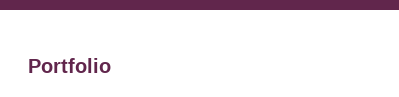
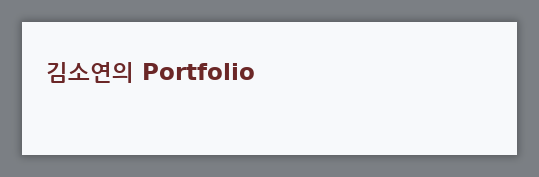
(28, 65) none -> [46,62,134,83] 김소연의

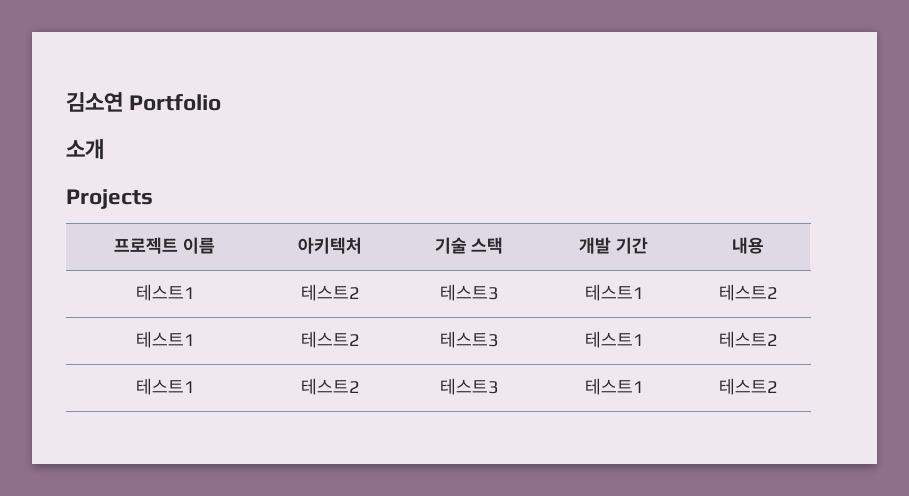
[46,62,134,83] 김소연의 -> [66,92,123,112] 김소연
(255, 71) none -> [66,139,104,160] [66,189,153,209] [114,237,215,254] [297,237,362,254] [434,237,504,254] [579,237,648,254] [732,237,764,254] [135,284,194,301] [300,284,359,301] [440,284,498,301] [584,284,643,301] [719,284,777,301] [135,331,194,348] [300,331,359,348] [440,331,498,348] [584,331,643,348] [719,331,777,348] [135,378,194,395] [300,378,359,395] [440,378,498,395] [584,378,643,395] [719,378,777,395] // 소개 // Projects // 프로젝트 이름 | 아키텍처 | 기술 스택 | 개발 기간 | 내용 // 테스트1 | 테스트2 | 테스트3 | 테스트1 | 테스트2 // 테스트1 | 테스트2 | 테스트3 | 테스트1 | 테스트2 // 테스트1 | 테스트2 | 테스트3 | 테스트1 | 테스트2

